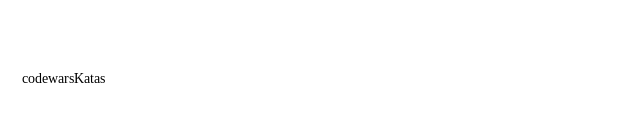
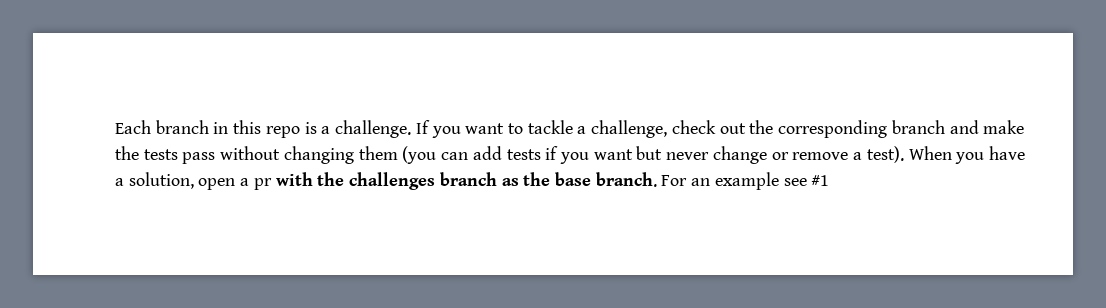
[22,73,105,83] codewarsKatas -> [115,120,1025,138] [115,146,1025,164] [115,172,830,190] Each branch in this repo is a challenge. If you want to tackle a challenge, check out the corresponding branch and make the tests pass without changing them (you can add tests if you want but never change or remove a test). When you have a solution, open a pr with the challenges branch as the base branch. For an example see #1

